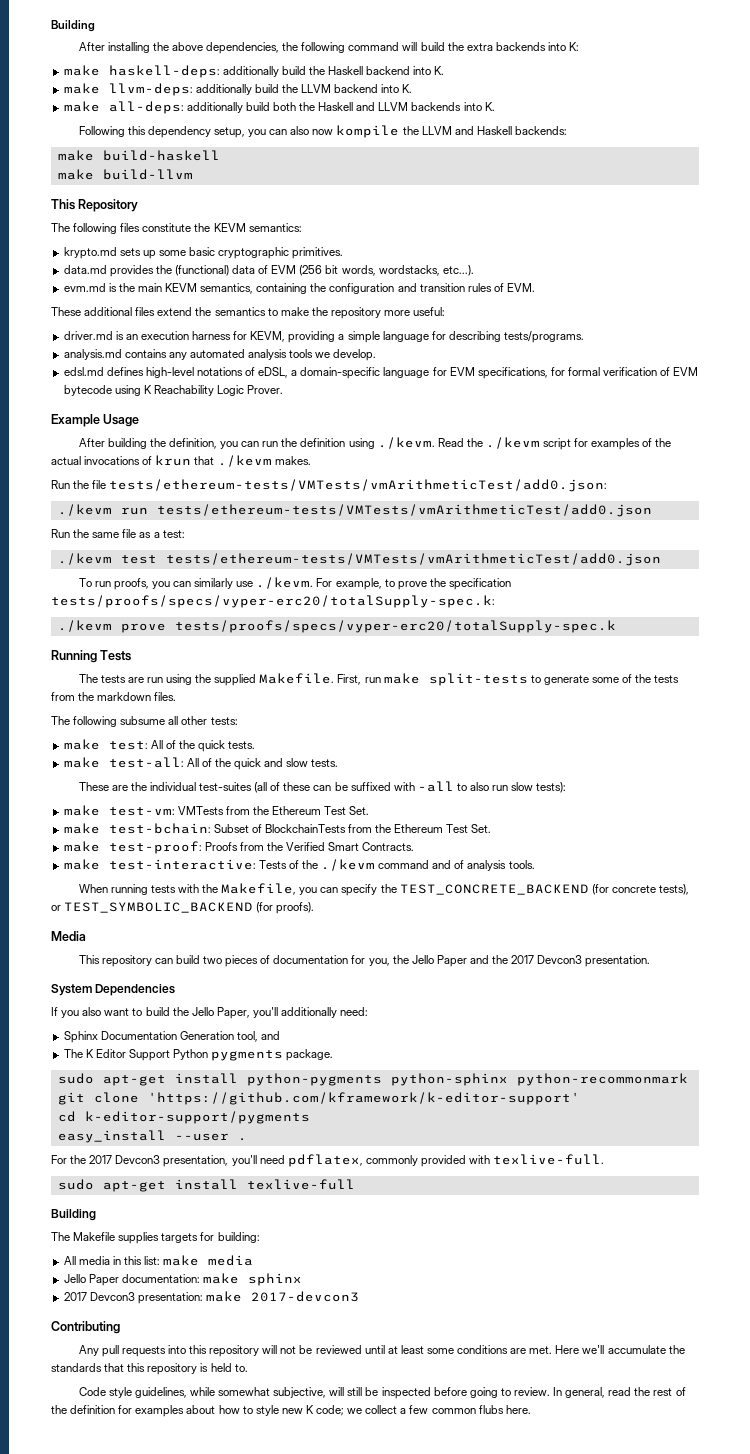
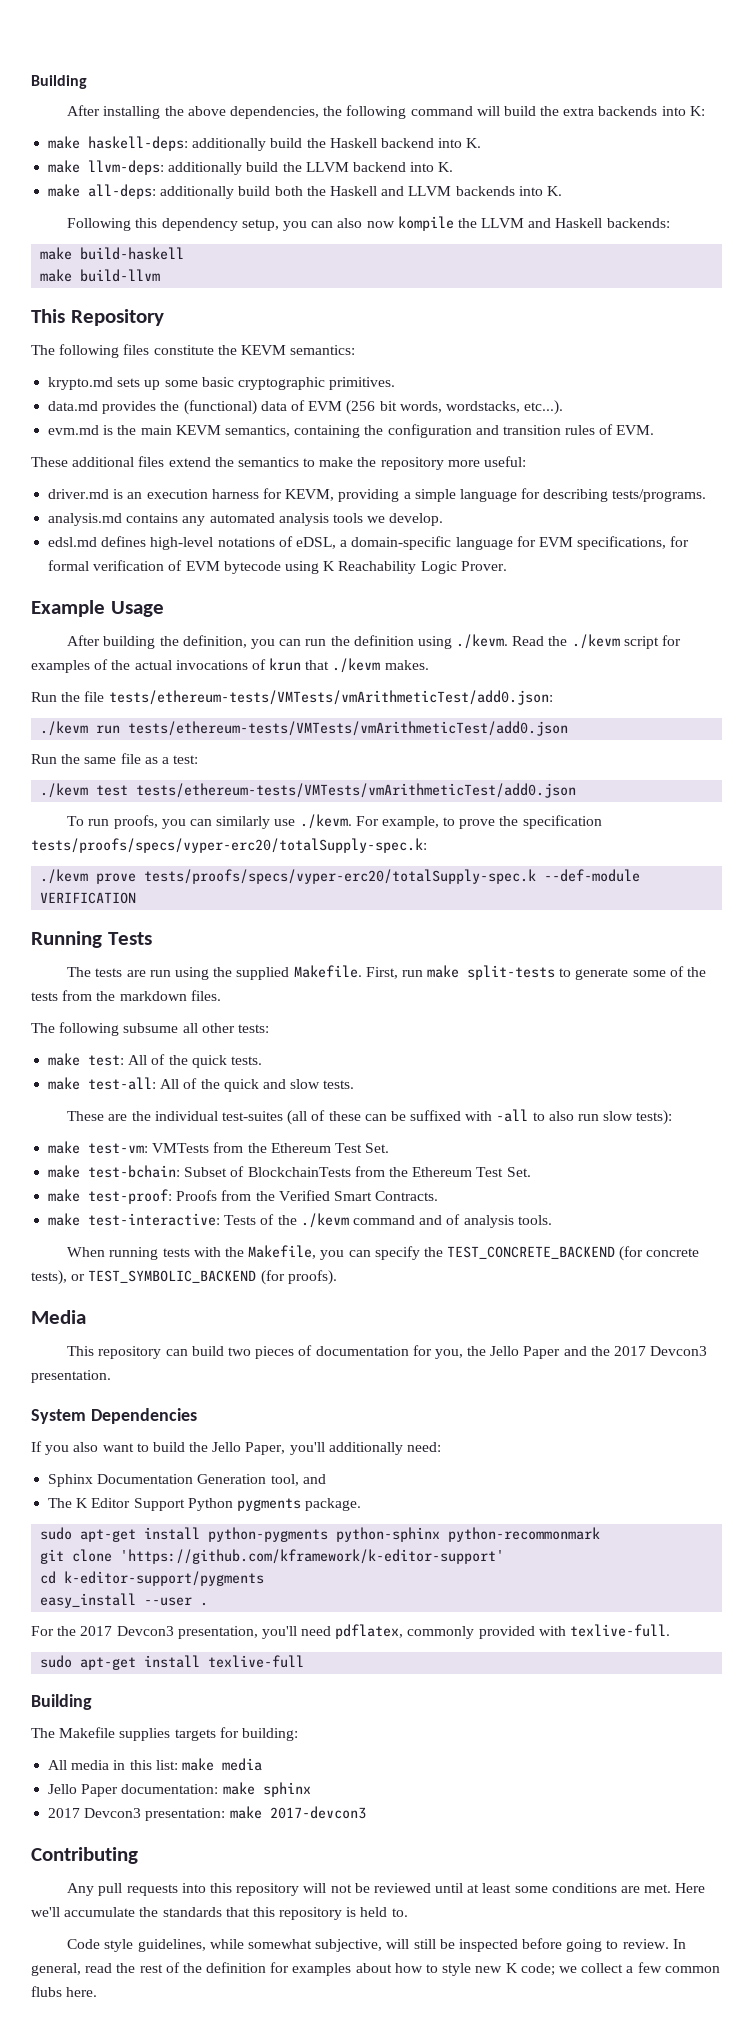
(616, 626) none -> [544,869,641,882] [40,892,137,904] --def-module VERIFICATION

